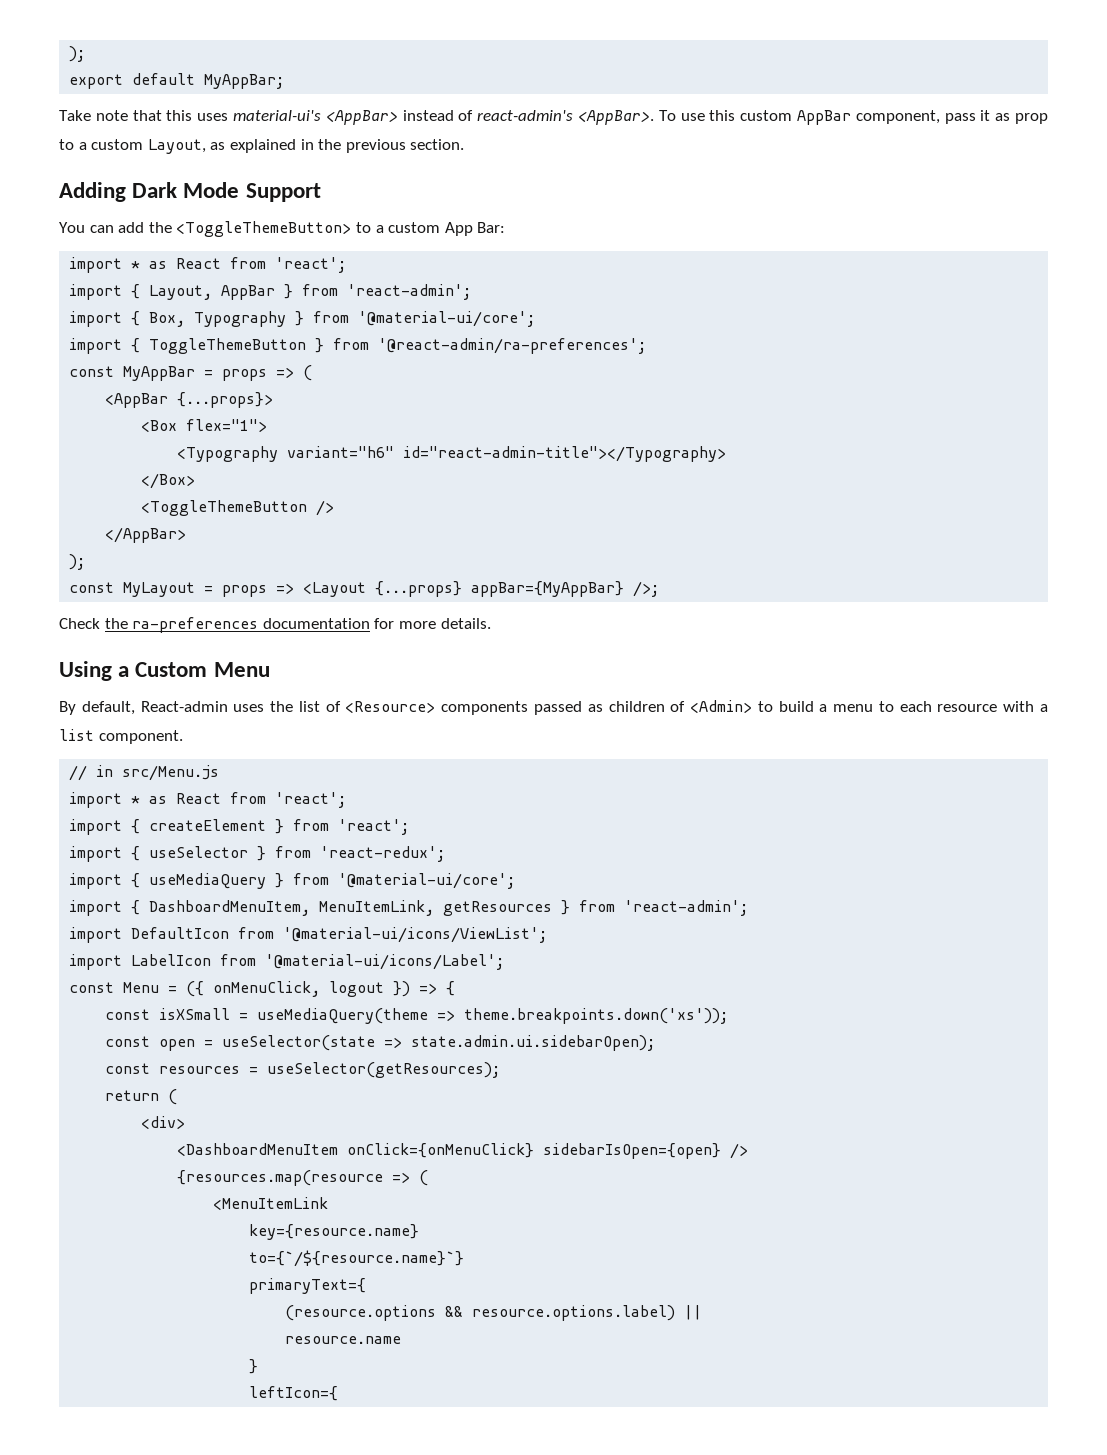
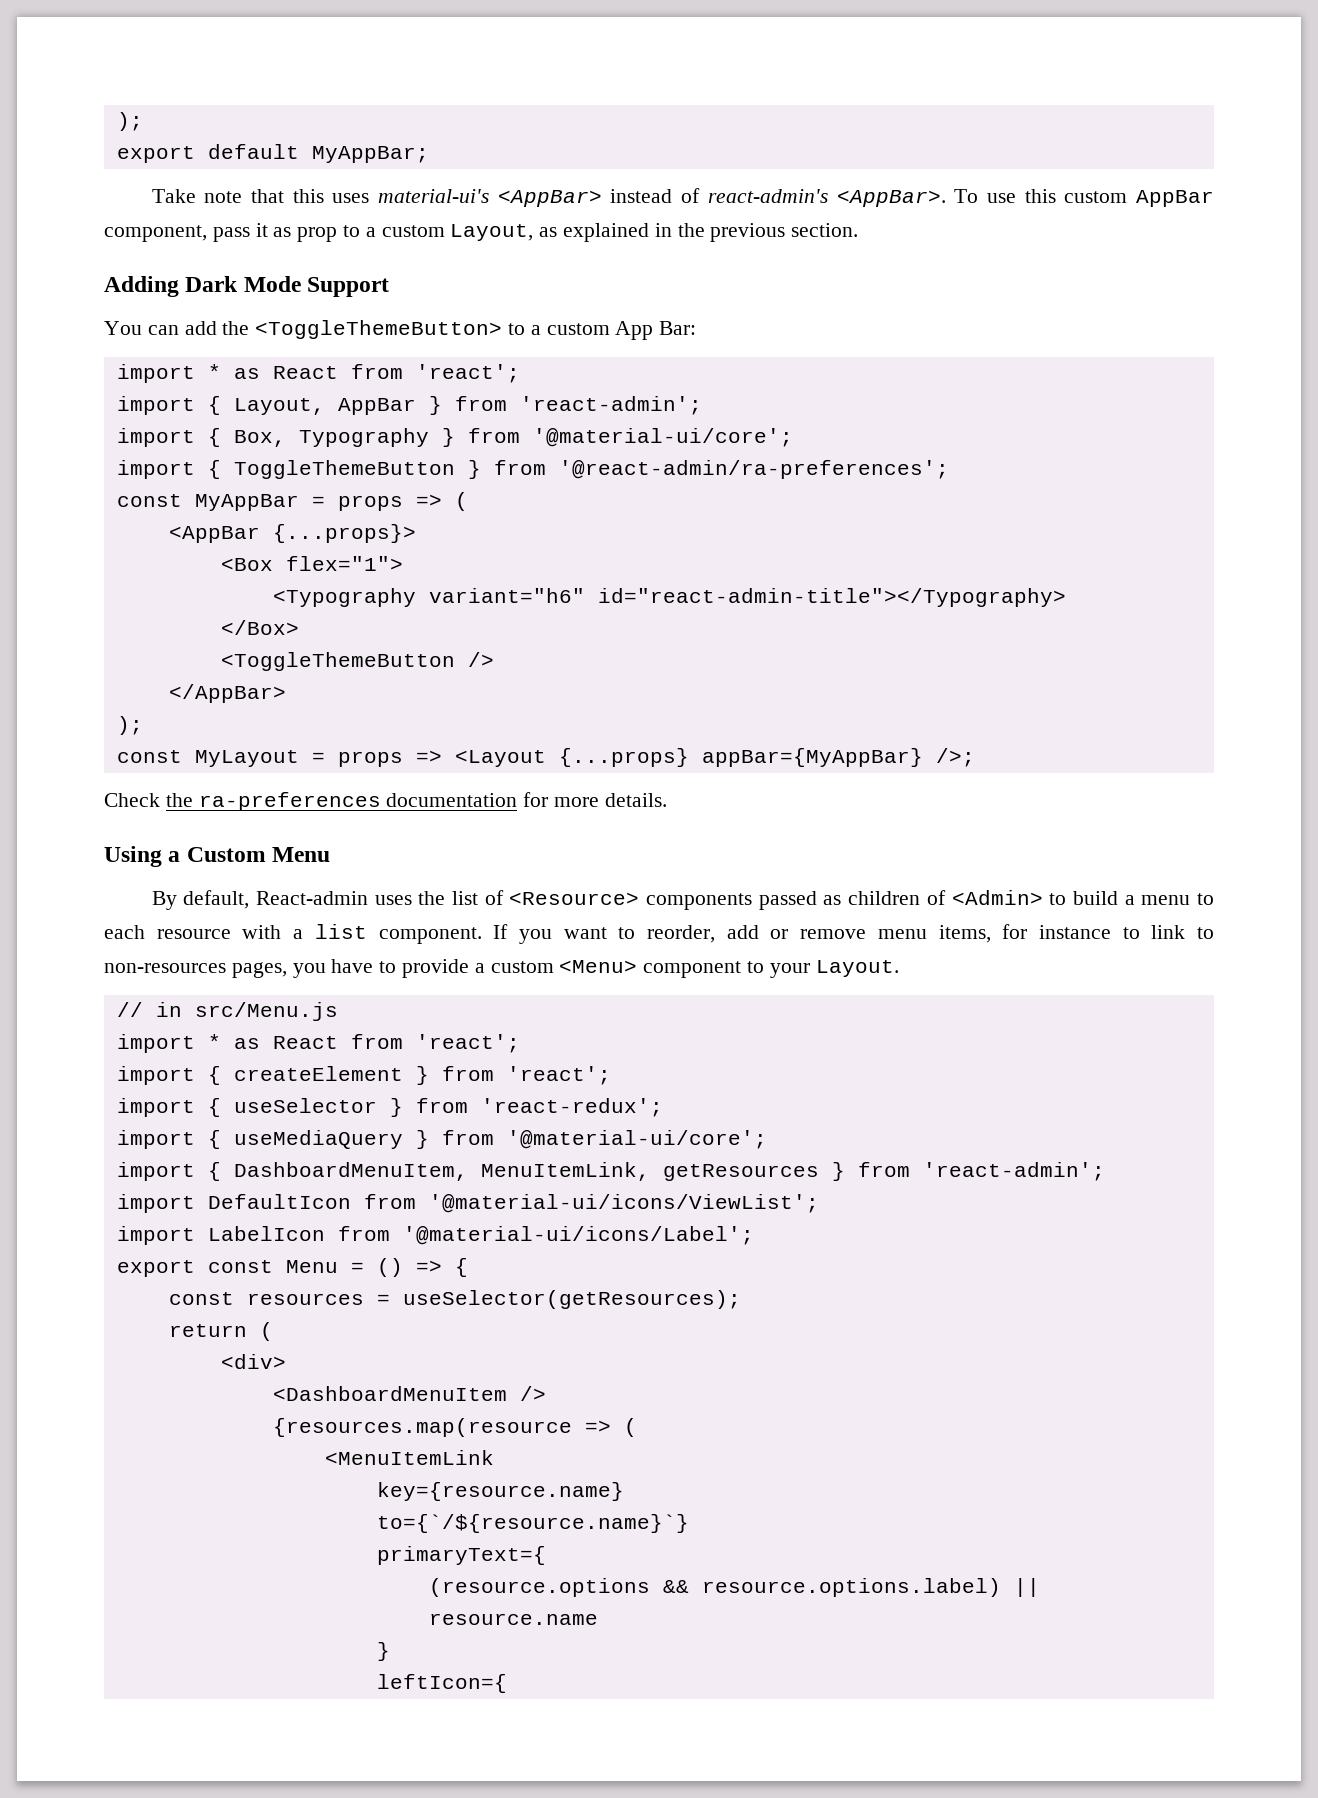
(183, 737) none -> [493,924,1215,944] [104,959,899,978] If you want to reorder, add or remove menu items, for instance to link to non-resources pages, you have to provide a custom <Menu> component to your Layout.
(505, 962) none -> [116,1260,195,1277] export
[186,981,456,997] [105,1008,729,1024] [105,1035,656,1051] ({ onMenuClick, logout }) => { // const isXSmall = useMediaQuery(theme => theme.breakpoints.down('xs')); // const open = useSelector(state => state.admin.ui.sidebarOpen); -> [376,1258,468,1277] () => {
[347,1143,722,1159] onClick={onMenuClick} sidebarIsOpen={open} -> (507, 1393) none

